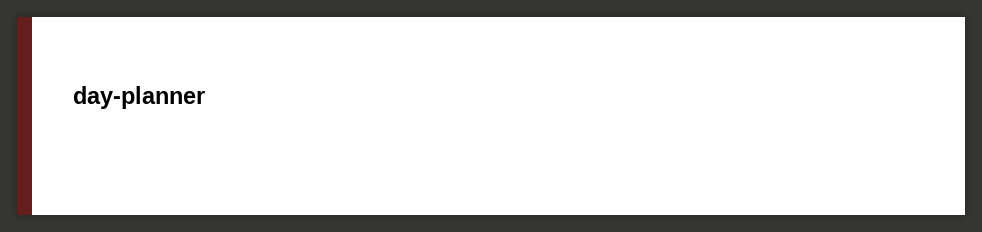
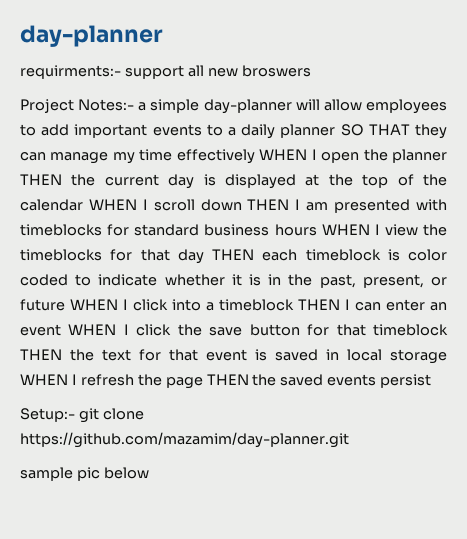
[73,86,205,109] day-planner -> [20,25,163,47] [20,65,311,79] [20,99,447,114] [20,124,447,139] [20,149,448,164] [20,174,447,189] [20,199,448,213] [20,224,447,236] [20,249,447,264] [20,274,447,288] [20,299,447,311] [20,324,449,336] [20,349,447,364] [20,374,432,389] [20,408,144,423] [20,432,349,448] [20,467,149,481] day-planner // requirments:- support all new broswers // Project Notes:- a simple day-planner will allow employees to add important events to a daily planner SO THAT they can manage my time effectively WHEN I open the planner THEN the current day is displayed at the top of the calendar WHEN I scroll down THEN I am presented with timeblocks for standard business hours WHEN I view the timeblocks for that day THEN each timeblock is color coded to indicate whether it is in the past, present, or future WHEN I click into a timeblock THEN I can enter an event WHEN I click the save button for that timeblock THEN the text for that event is saved in local storage WHEN I refresh the page THEN the saved events persist // Setup:- git clone https://github.com/mazamim/day-planner.git // sample pic below

